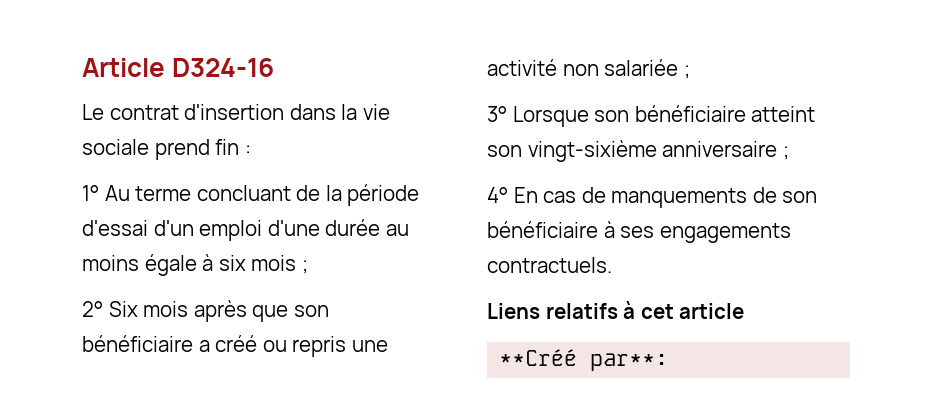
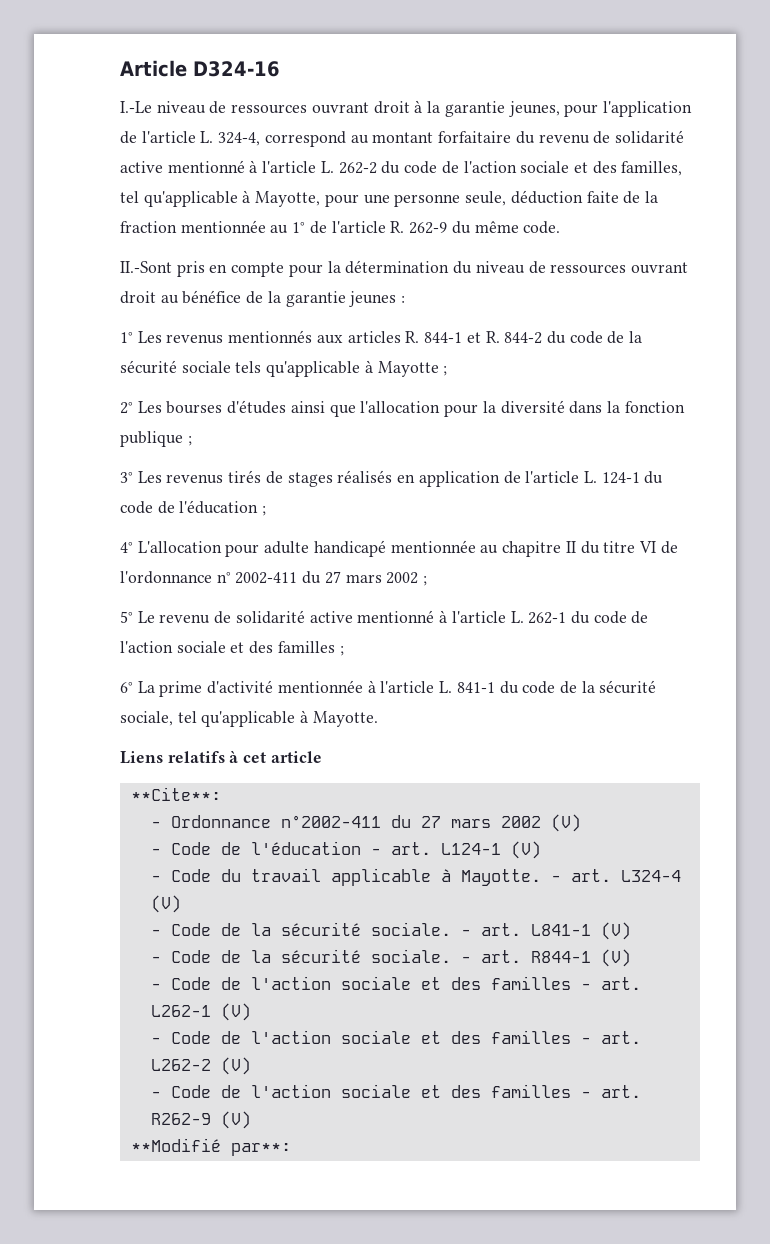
[82,104,390,120] [82,139,251,160] [82,184,420,206] [82,219,409,241] [82,254,308,276] [82,300,329,322] [82,335,388,357] [487,59,690,79] [487,105,816,127] [487,140,789,162] [487,187,818,208] [487,221,791,243] [487,257,612,273] Le contrat d'insertion dans la vie sociale prend fin : // 1° Au terme concluant de la période d'essai d'un emploi d'une durée au moins égale à six mois ; // 2° Six mois après que son bénéficiaire a créé ou repris une activité non salariée ; // 3° Lorsque son bénéficiaire atteint son vingt-sixième anniversaire ; // 4° En cas de manquements de son bénéficiaire à ses engagements contractuels. -> [120,100,692,117] [120,130,684,147] [120,160,683,176] [120,190,658,207] [120,220,561,234] [120,260,688,277] [120,290,406,307] [120,330,643,344] [120,360,448,377] [120,400,685,417] [120,431,192,447] [120,470,664,487] [120,500,267,516] [120,540,678,557] [120,571,428,586] [120,610,649,624] [120,641,344,656] [120,680,657,697] [120,710,378,727] I.-Le niveau de ressources ouvrant droit à la garantie jeunes, pour l'application de l'article L. 324-4, correspond au montant forfaitaire du revenu de solidarité active mentionné à l'article L. 262-2 du code de l'action sociale et des familles, tel qu'applicable à Mayotte, pour une personne seule, déduction faite de la fraction mentionnée au 1° de l'article R. 262-9 du même code. // II.-Sont pris en compte pour la détermination du niveau de ressources ouvrant droit au bénéfice de la garantie jeunes : // 1° Les revenus mentionnés aux articles R. 844-1 et R. 844-2 du code de la sécurité sociale tels qu'applicable à Mayotte ; // 2° Les bourses d'études ainsi que l'allocation pour la diversité dans la fonction publique ; // 3° Les revenus tirés de stages réalisés en application de l'article L. 124-1 du code de l'éducation ; // 4° L'allocation pour adulte handicapé mentionnée au chapitre II du titre VI de l'ordonnance n° 2002-411 du 27 mars 2002 ; // 5° Le revenu de solidarité active mentionné à l'article L. 262-1 du code de l'action sociale et des familles ; // 6° La prime d'activité mentionnée à l'article L. 841-1 du code de la sécurité sociale, tel qu'applicable à Mayotte.
[499,349,578,366] **Créé -> [130,787,221,801] [150,814,581,832] [150,841,541,859] [150,868,681,886] [150,895,181,913] [150,922,631,940] [150,949,631,967] [150,976,641,990] [150,1003,251,1021] [150,1030,641,1044] [150,1057,251,1075] [150,1084,641,1098] [150,1111,251,1129] [130,1138,221,1152] **Cite**: // - Ordonnance n°2002-411 du 27 mars 2002 (V) // - Code de l'éducation - art. L124-1 (V) // - Code du travail applicable à Mayotte. - art. L324-4 (V) // - Code de la sécurité sociale. - art. L841-1 (V) // - Code de la sécurité sociale. - art. R844-1 (V) // - Code de l'action sociale et des familles - art. L262-1 (V) // - Code de l'action sociale et des familles - art. L262-2 (V) // - Code de l'action sociale et des familles - art. R262-9 (V) // **Modifié

